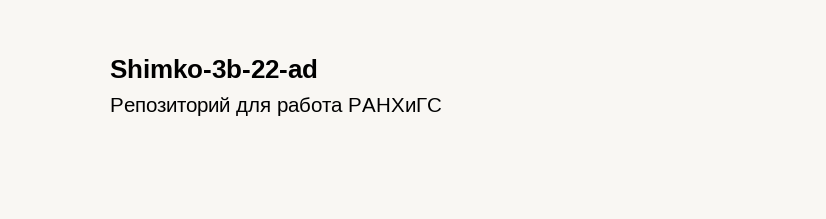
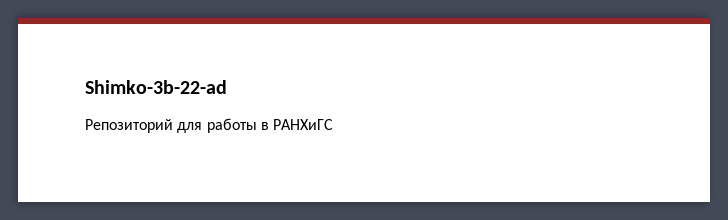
[277,97,343,116] работа -> [206,118,269,133] работы в

